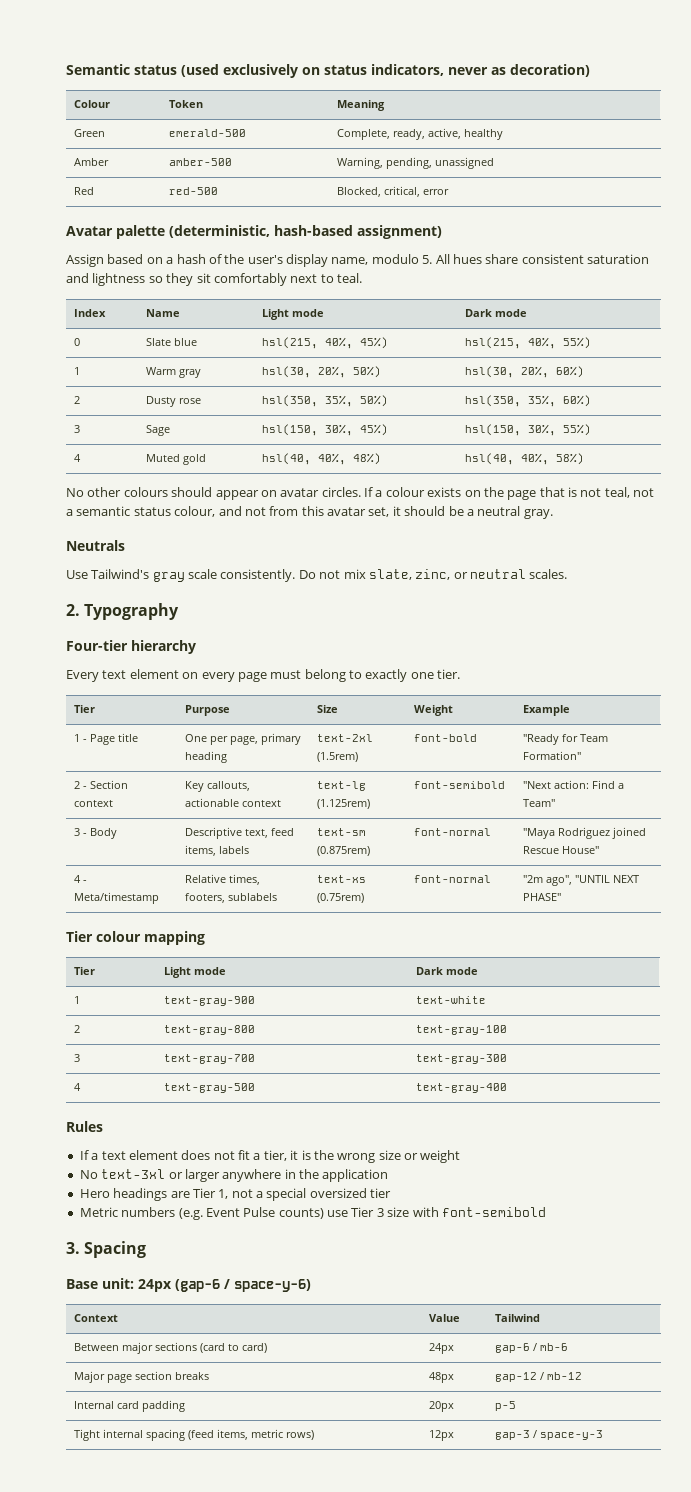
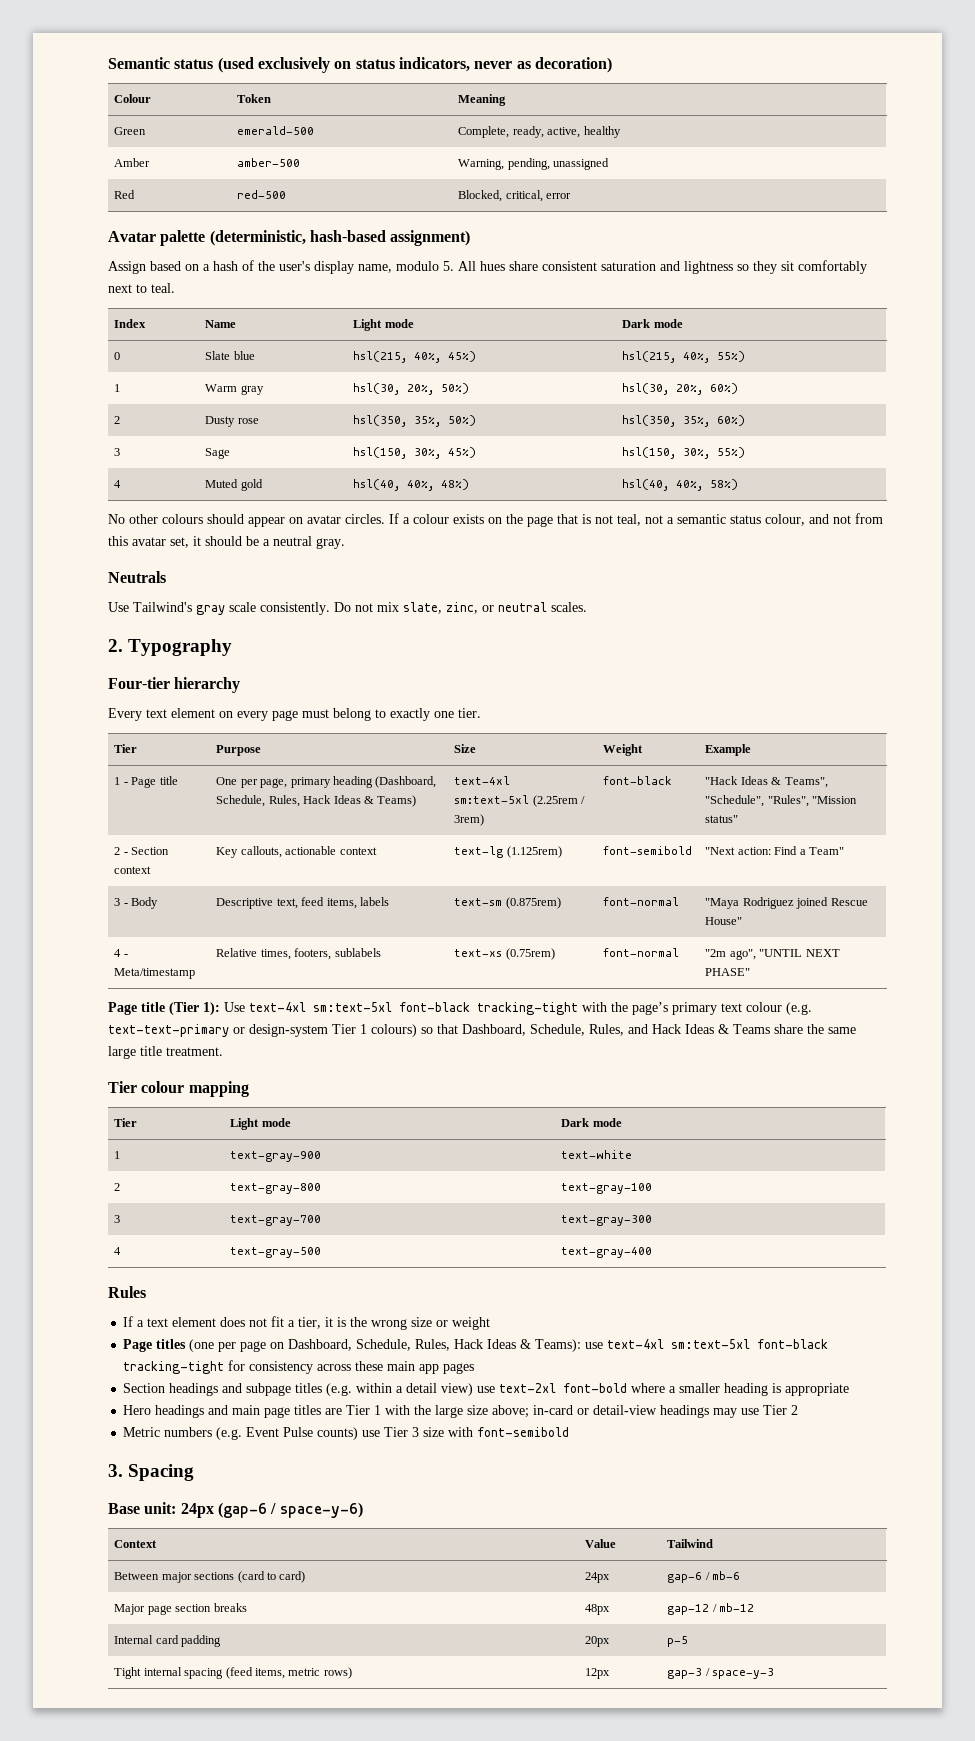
[317,734,374,742] [317,752,359,762] [414,734,478,742] [523,734,609,745] [523,751,582,760] | text-2xl (1.5rem) | font-bold | "Ready for Team Formation" -> [375,776,437,788] [216,795,417,807] [454,776,511,785] [454,795,586,807] [454,814,485,826] [603,776,673,785] [705,776,828,788] [705,795,858,807] [705,815,739,823] (Dashboard, Schedule, Rules, Hack Ideas & Teams) | text-4xl sm:text-5xl (2.25rem / 3rem) | font-black | "Hack Ideas & Teams", "Schedule", "Rules", "Mission status"
(562, 897) none -> [108,1002,812,1015] [108,1024,856,1037] [108,1046,223,1059] // Page title (Tier 1): Use text-4xl sm:text-5xl font-black tracking-tight with the page’s primary text colour (e.g. text-text-primary or design-system Tier 1 colours) so that Dashboard, Schedule, Rules, and Hack Ideas & Teams share the same large title treatment.
[79,1169,389,1182] [79,1188,392,1201] No text-3xl or larger anywhere in the application // Hero headings are Tier 1, not a special oversized tier -> [123,1339,829,1352] [123,1360,475,1374] [123,1383,850,1396] [123,1405,799,1418] Page titles (one per page on Dashboard, Schedule, Rules, Hack Ideas & Teams): use text-4xl sm:text-5xl font-black tracking-tight for consistency across these main app pages // Section headings and subpage titles (e.g. within a detail view) use text-2xl font-bold where a smaller heading is appropriate // Hero headings and main page titles are Tier 1 with the large size above; in-card or detail-view headings may use Tier 2

